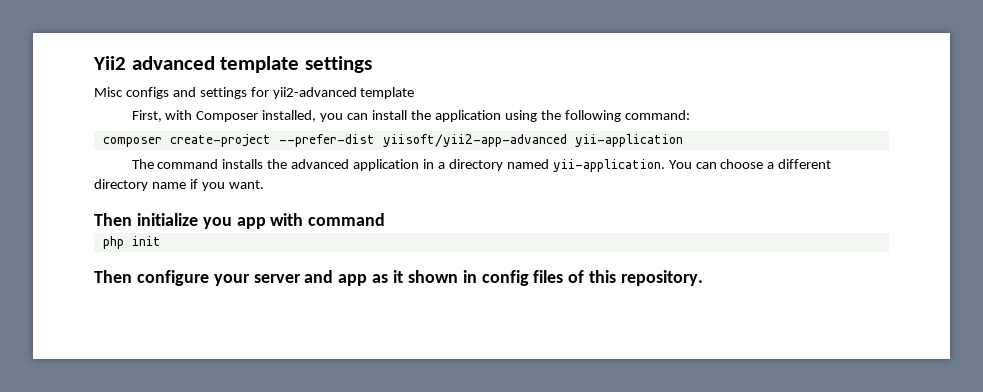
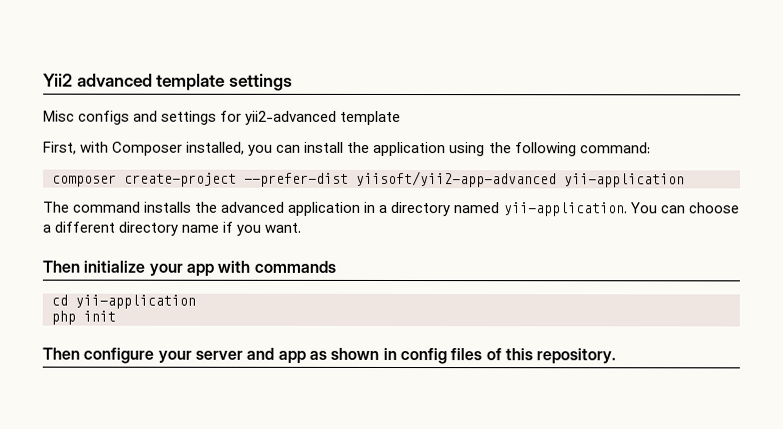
[202,217,232,229] you -> [148,263,183,276] your
[308,213,386,226] command -> [253,260,336,273] [51,294,196,309] commands // cd yii-application
[393,270,404,283] it -> (327, 355) none

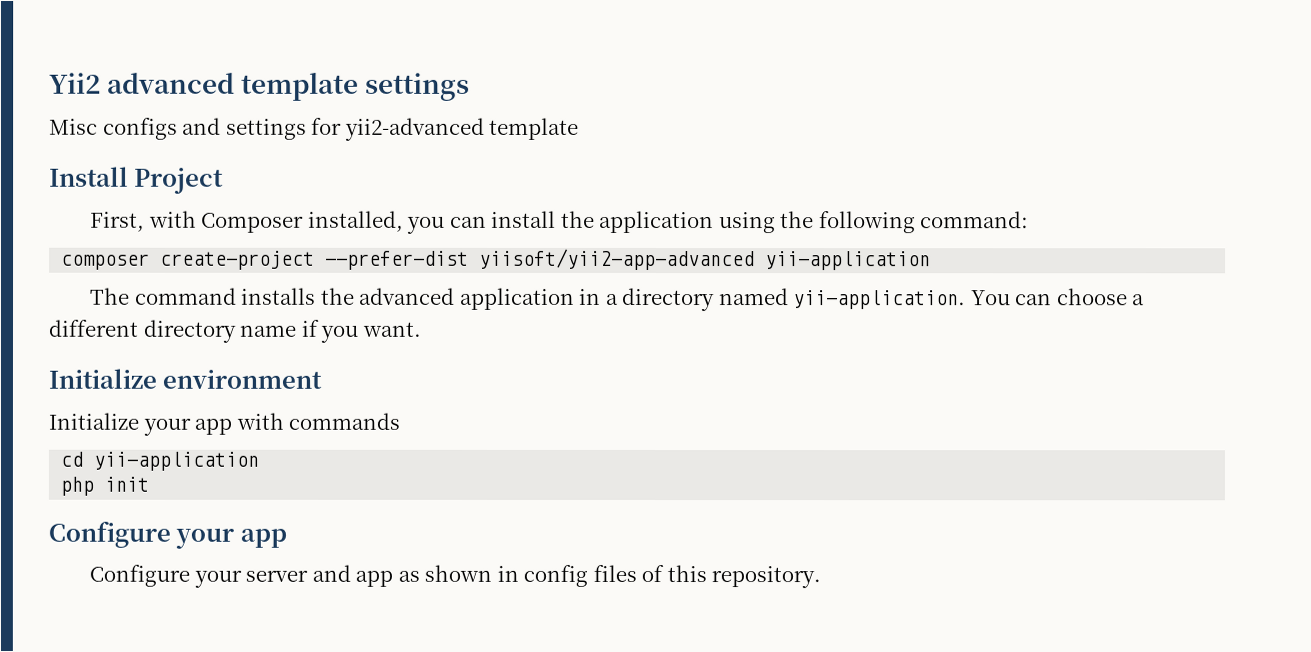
(402, 118) none -> [49,166,225,194] // Install Project
[42,260,146,273] Then initialize -> [48,368,323,389] [48,412,139,430] Initialize environment // Initialize
[42,347,155,364] Then configure -> [48,520,287,549] [88,564,190,587] Configure your app // Configure

